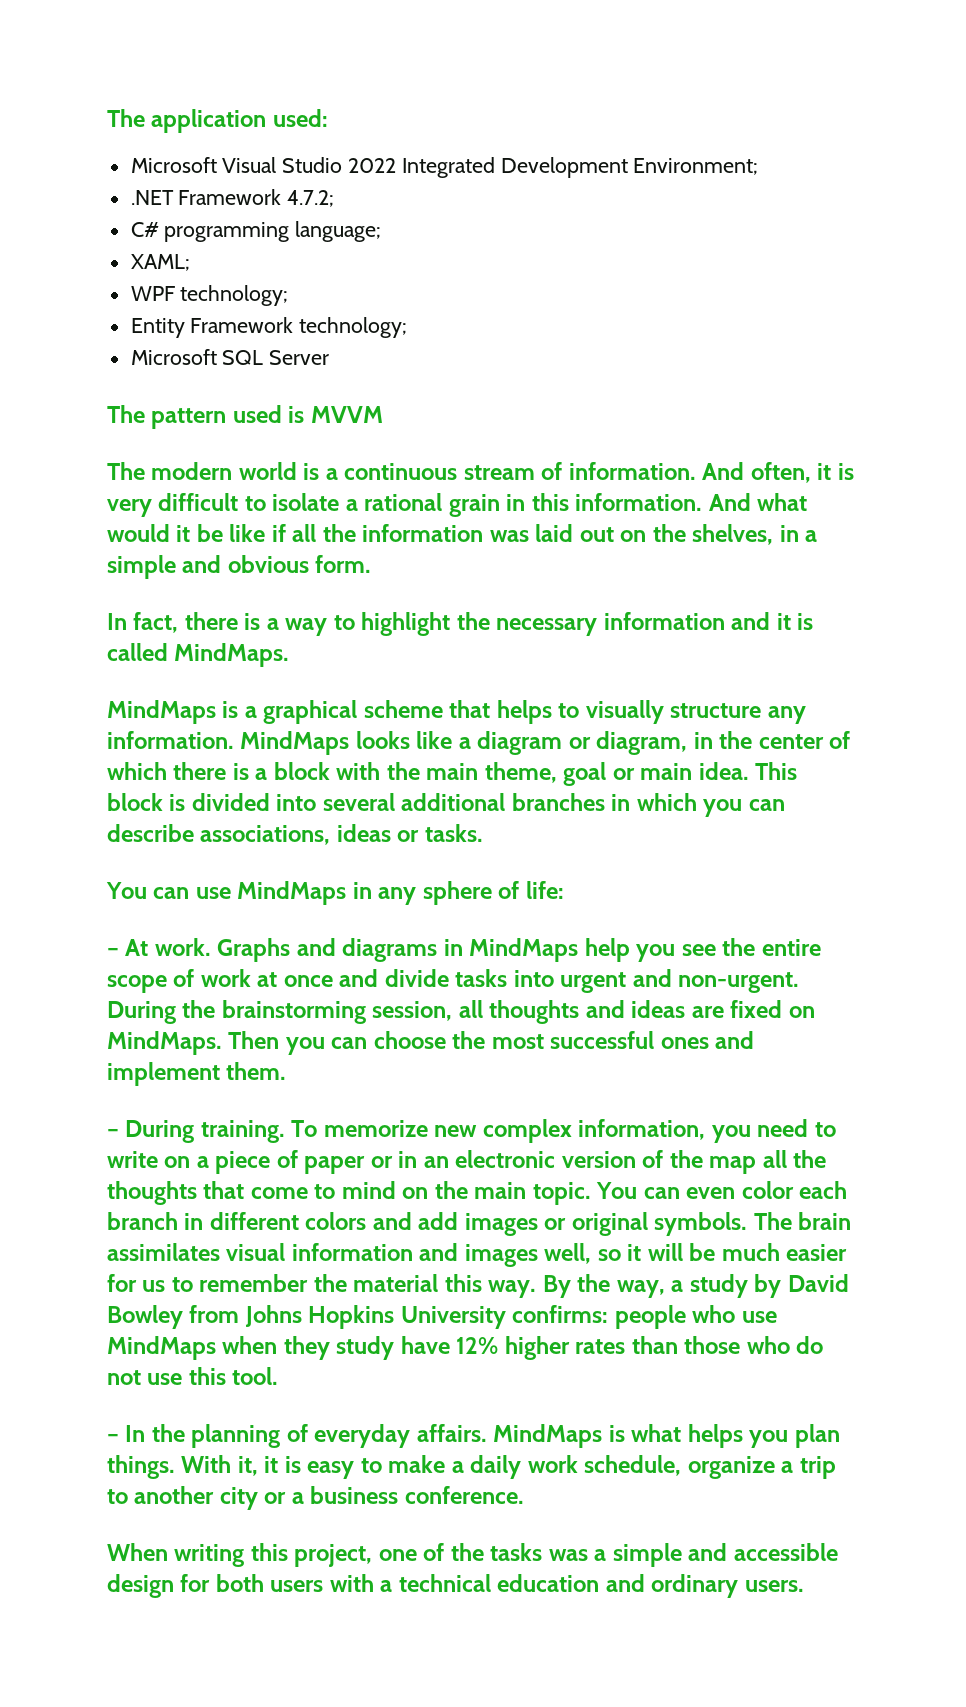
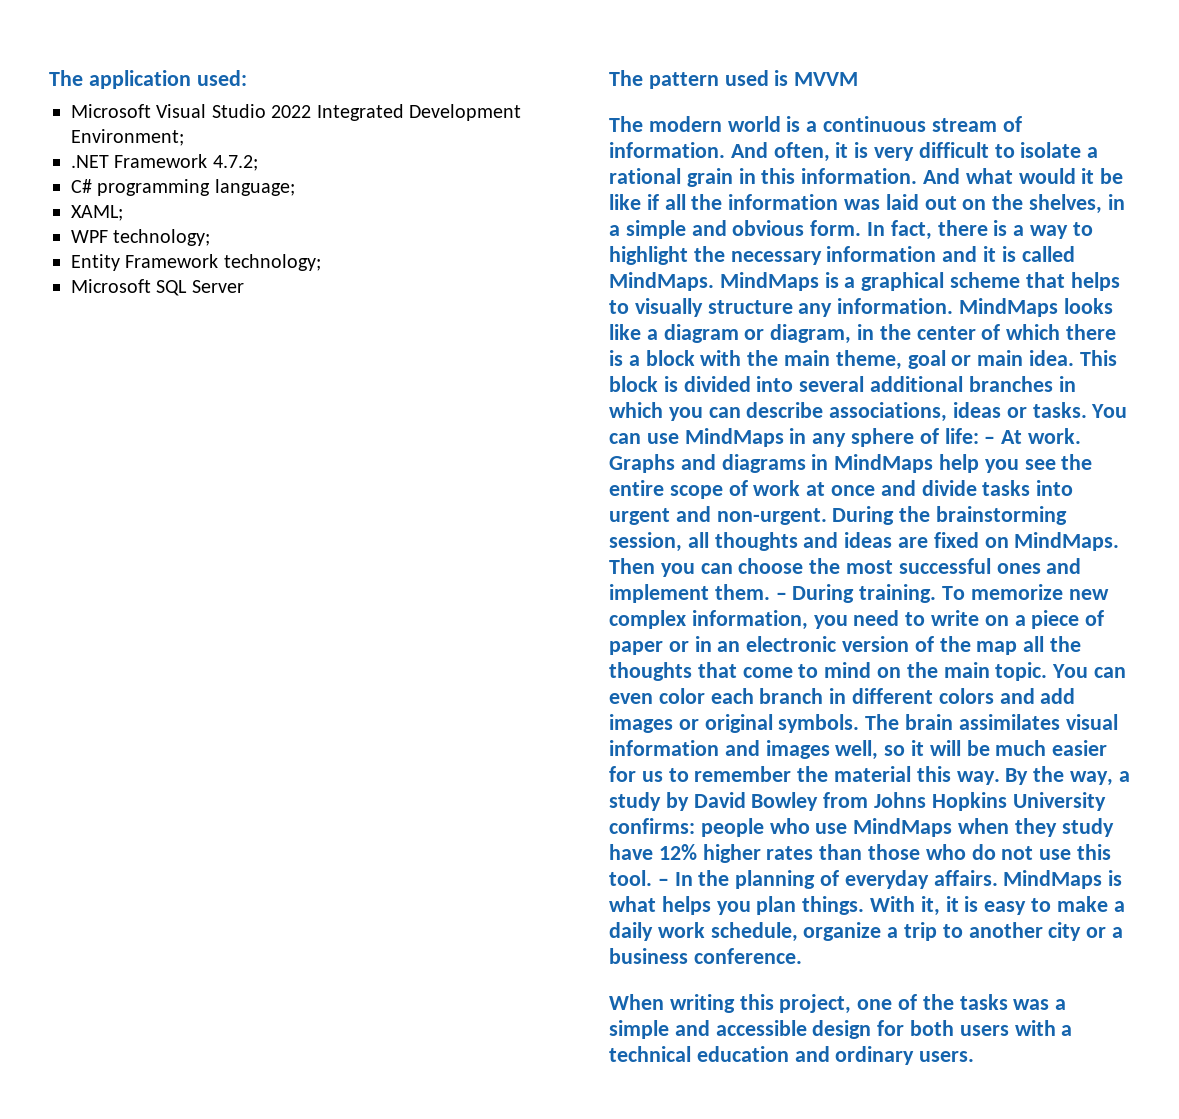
(372, 564) // -> (862, 228) none
(290, 655) // -> (714, 281) none
(483, 833) // -> (1087, 410) none
(564, 890) // -> (979, 436) none
(287, 1071) // -> (770, 592) none
(279, 1376) // -> (652, 878) none

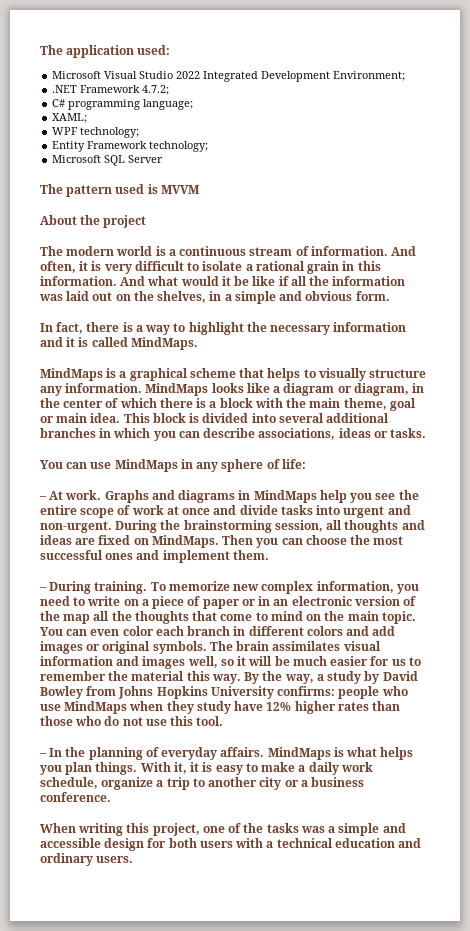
(859, 79) none -> [40,215,147,228] // About the project
(862, 228) none -> (390, 296) //
(714, 281) none -> (198, 343) //
(1087, 410) none -> (427, 433) //
(979, 436) none -> (306, 464) //
(770, 592) none -> (269, 555) //
(652, 878) none -> (224, 721) //

